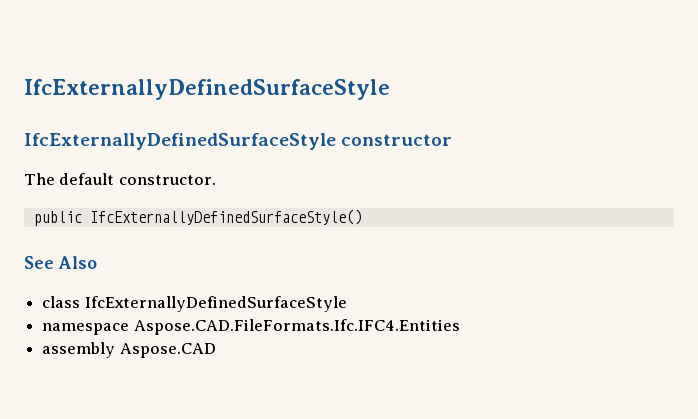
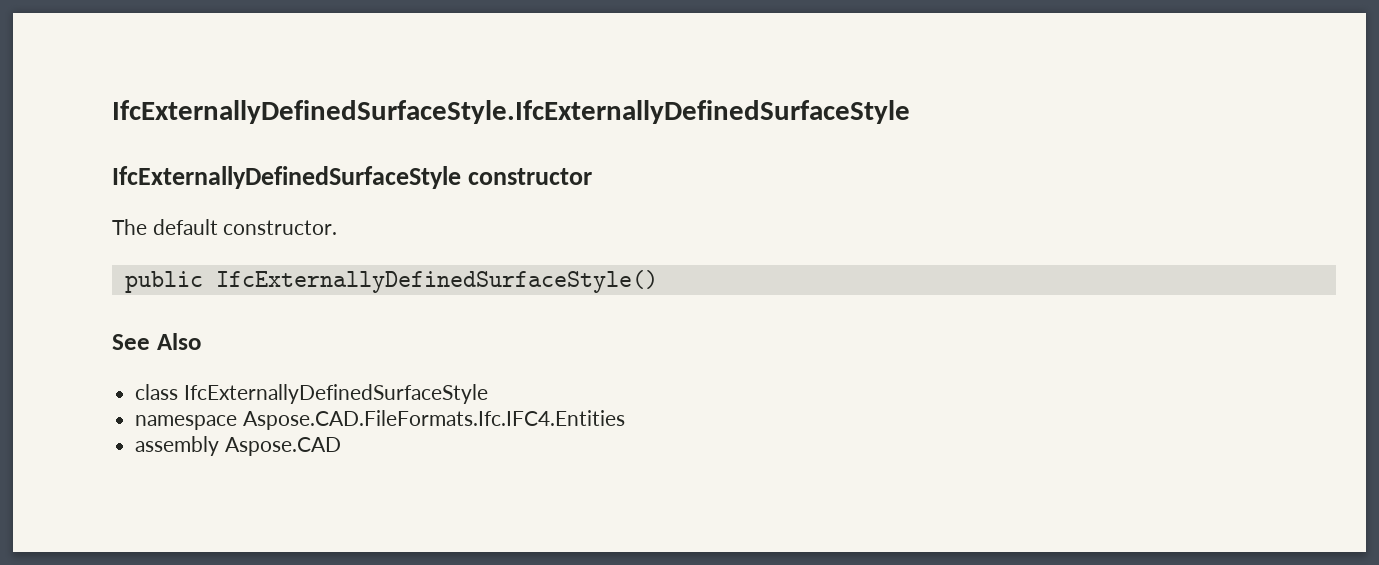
[24,79,390,100] IfcExternallyDefinedSurfaceStyle -> [112,100,910,124] IfcExternallyDefinedSurfaceStyle.IfcExternallyDefinedSurfaceStyle

